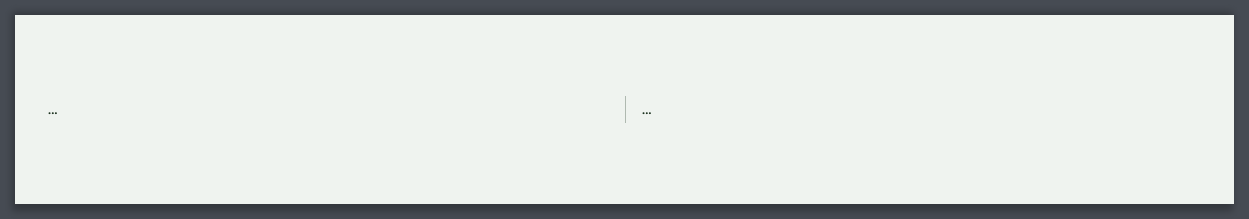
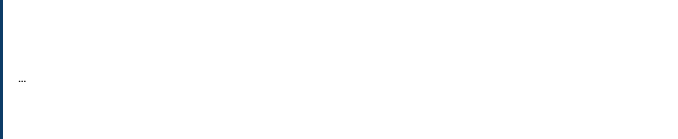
[48,112,57,115] [642,112,651,115] … // … -> [18,80,26,82] …

